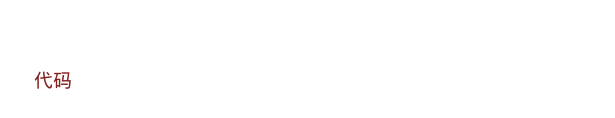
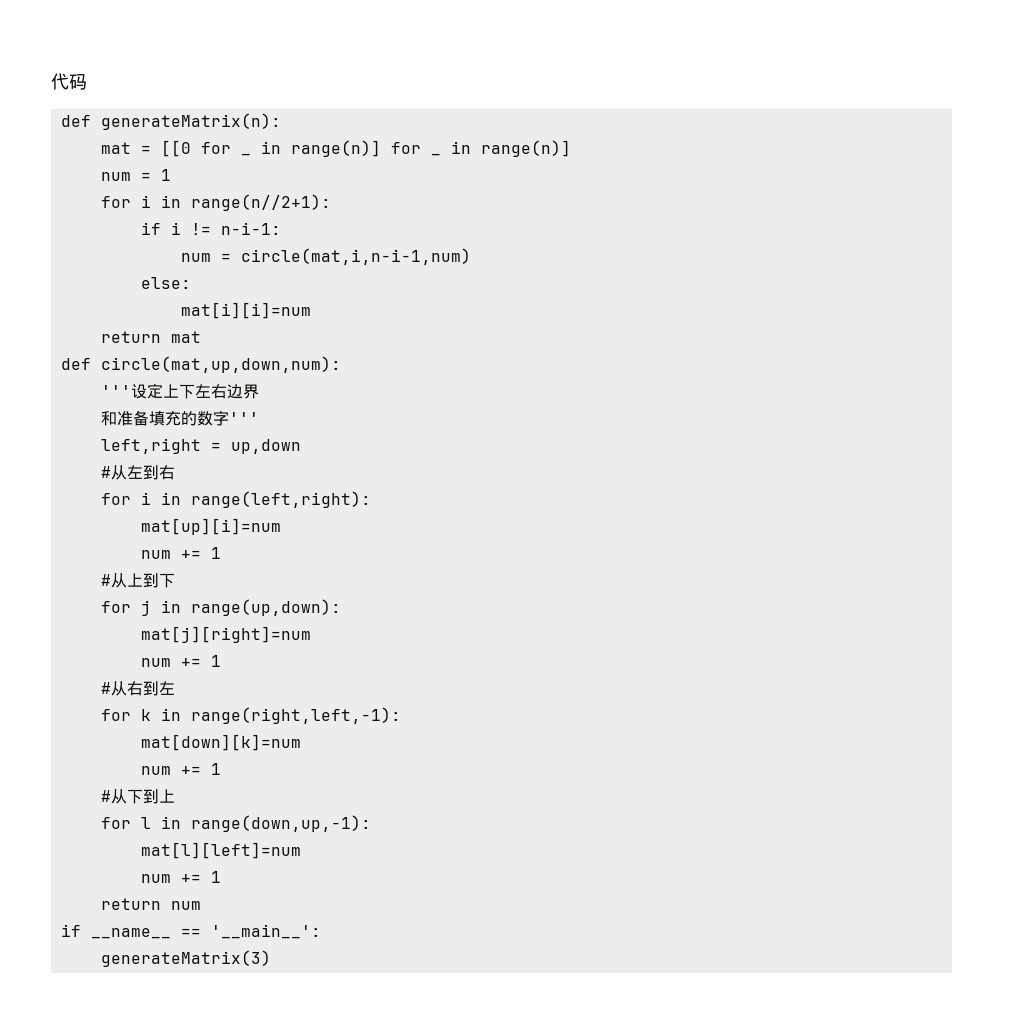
(72, 80) none -> [60,113,281,130] [100,140,571,157] [100,169,171,181] [100,194,331,211] [140,222,281,235] [180,248,471,265] [140,277,191,289] [180,302,311,319] [100,331,201,343] [60,356,341,373] [100,383,259,399] [100,410,259,426] [100,438,301,454] [100,465,175,480] [100,491,371,508] [140,518,281,535] [140,547,221,559] [100,573,175,588] [100,599,341,616] [140,626,311,643] [140,655,221,667] [100,681,175,696] [100,707,401,724] [140,734,301,751] [140,763,221,775] [100,789,175,804] [100,815,371,832] [140,842,301,859] [140,871,221,883] [100,898,201,910] [60,924,321,939] [100,950,271,967] // def generateMatrix(n): // mat = [[0 for _ in range(n)] for _ in range(n)] // num = 1 // for i in range(n//2+1): // if i != n-i-1: // num = circle(mat,i,n-i-1,num) // else: // mat[i][i]=num // return mat // def circle(mat,up,down,num): // '''设定上下左右边界 // 和准备填充的数字''' // left,right = up,down // #从左到右 // for i in range(left,right): // mat[up][i]=num // num += 1 // #从上到下 // for j in range(up,down): // mat[j][right]=num // num += 1 // #从右到左 // for k in range(right,left,-1): // mat[down][k]=num // num += 1 // #从下到上 // for l in range(down,up,-1): // mat[l][left]=num // num += 1 // return num // if __name__ == '__main__': // generateMatrix(3)

